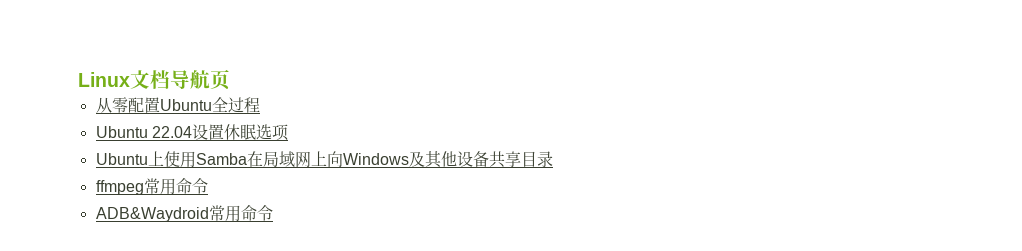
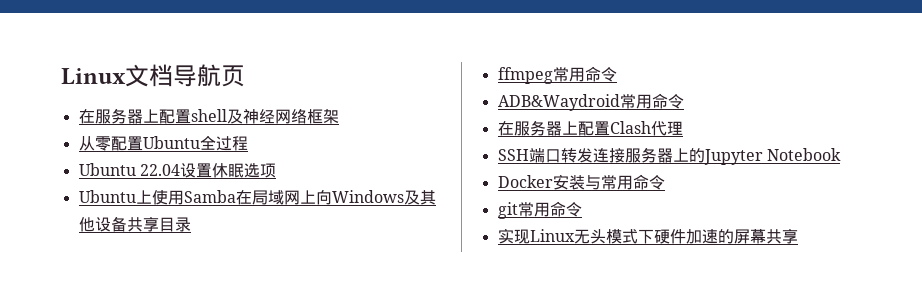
(230, 79) none -> [78,108,339,124] // 在服务器上配置shell及神经网络框架
(273, 213) none -> [497,120,683,136] [497,147,841,165] [497,174,665,190] [497,201,582,219] [497,228,798,244] // 在服务器上配置Clash代理 // SSH端口转发连接服务器上的Jupyter Notebook // Docker安装与常用命令 // git常用命令 // 实现Linux无头模式下硬件加速的屏幕共享

